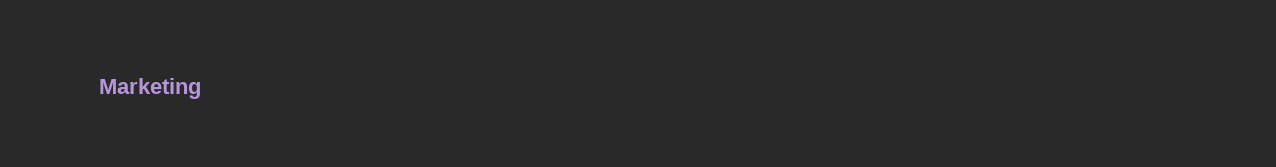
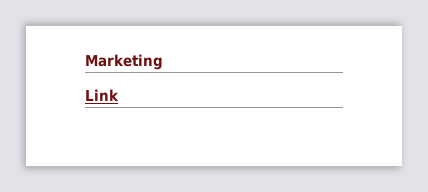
(201, 88) none -> [85,89,119,101] // Link

